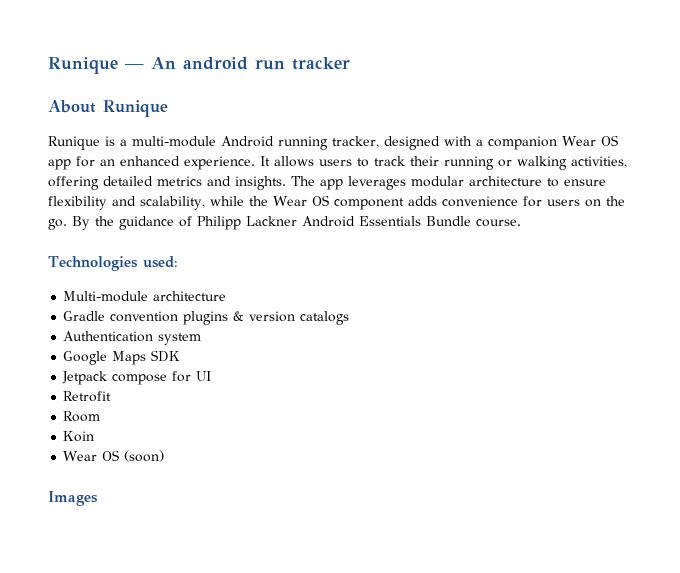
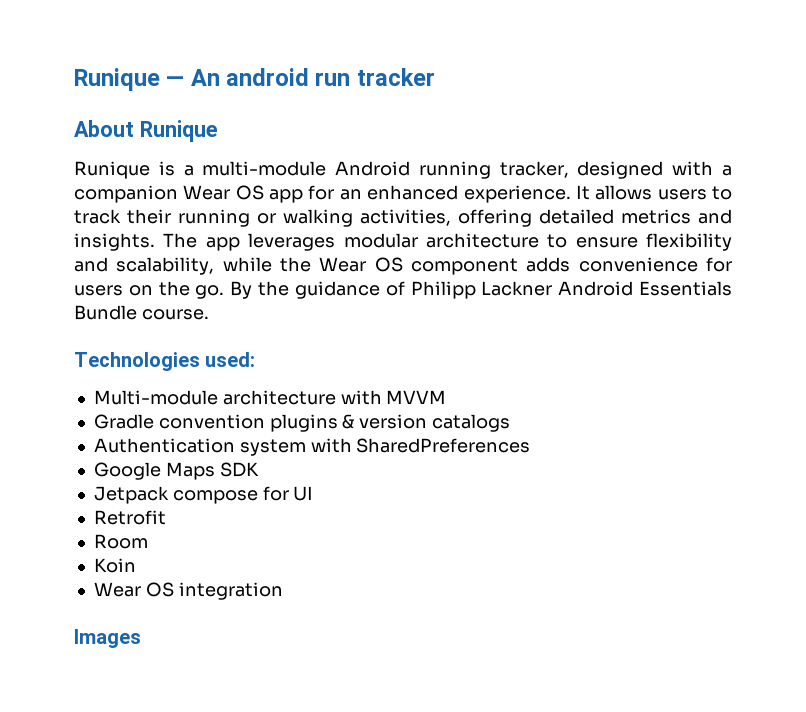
(227, 296) none -> [340,390,447,405] with MVVM
(202, 339) none -> [310,438,531,453] with SharedPreferences
[124,450,165,462] (soon) -> [178,582,283,600] integration

